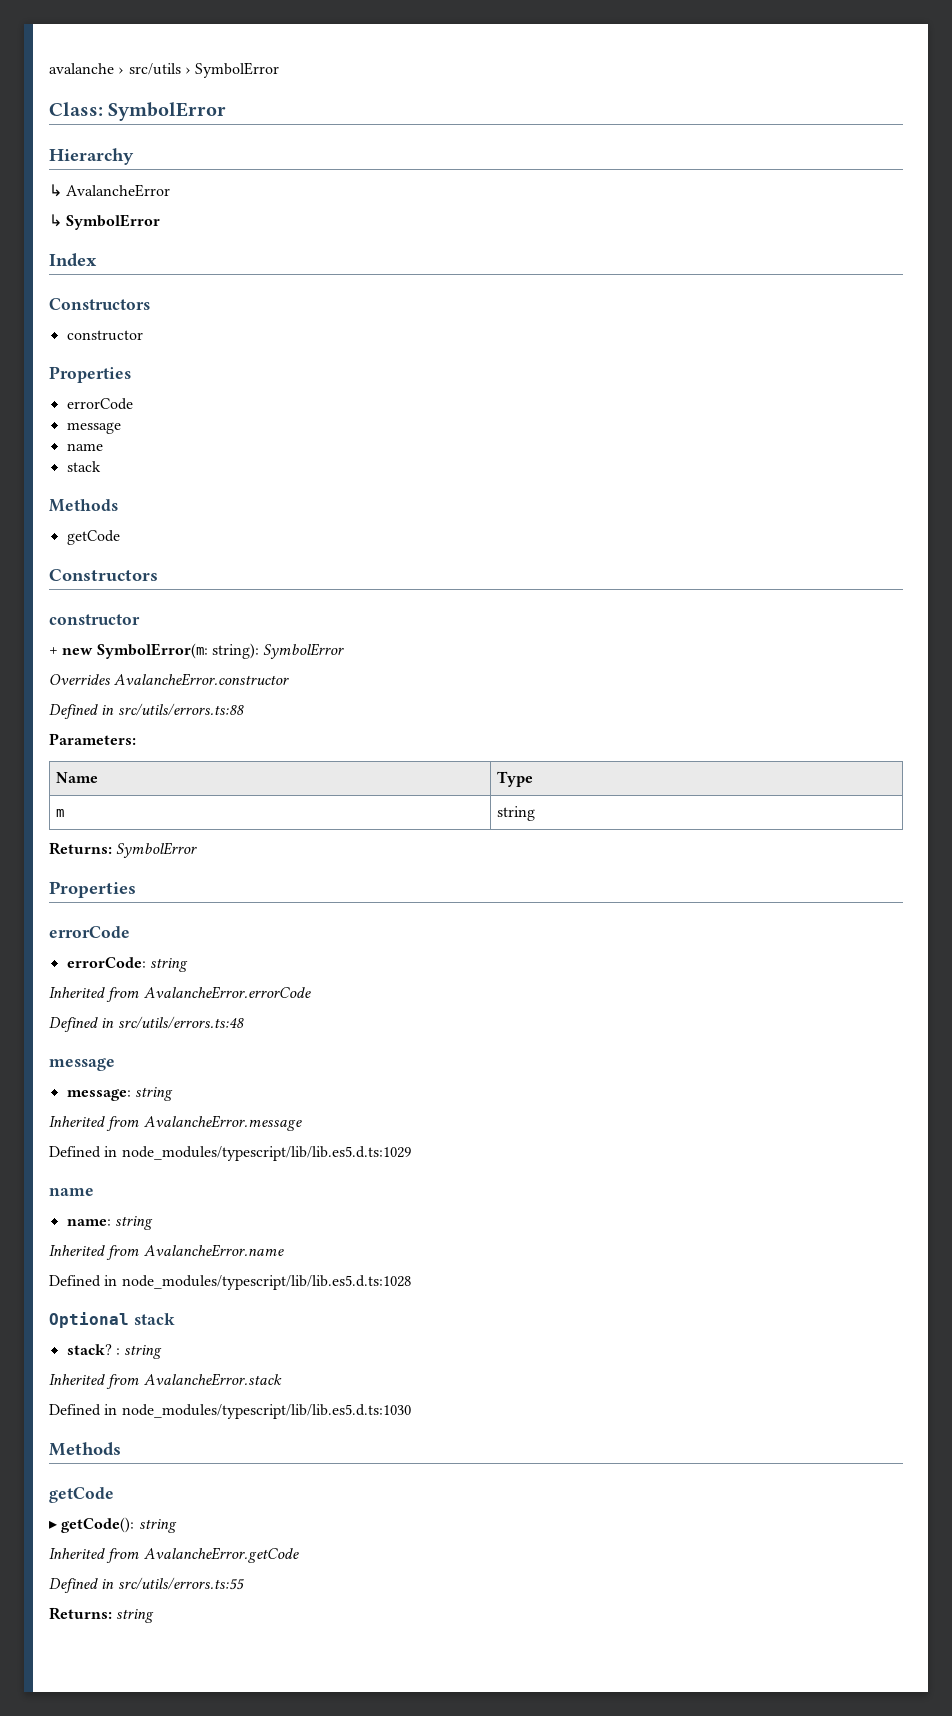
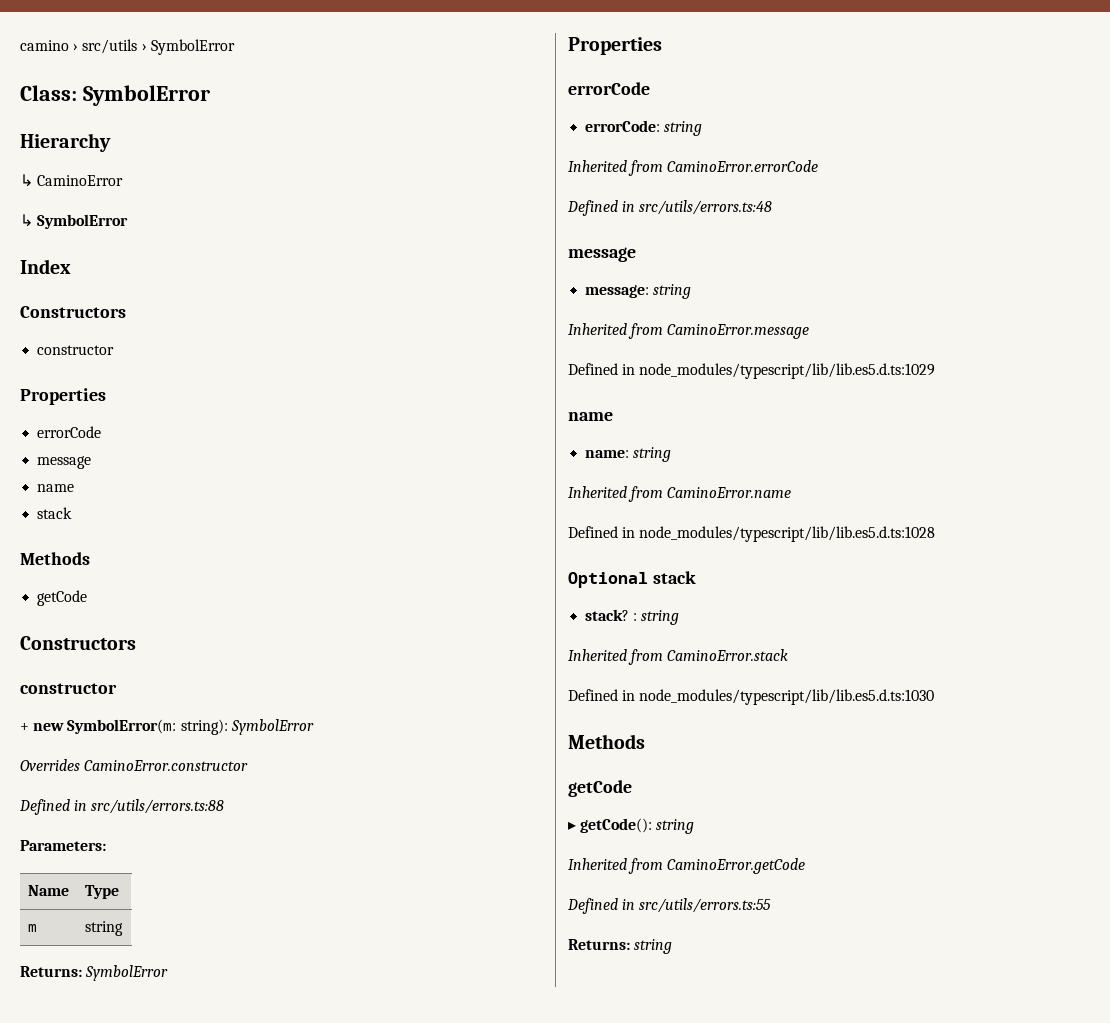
[49,63,114,74] avalanche -> [20,40,69,51] camino
[66,184,171,197] AvalancheError -> [37,175,124,186] CaminoError
[114,673,290,686] AvalancheError.constructor -> [84,760,249,771] CaminoError.constructor
[143,986,311,999] AvalancheError.errorCode -> [667,160,819,172] CaminoError.errorCode
[143,1115,302,1131] AvalancheError.message -> [667,324,810,339] CaminoError.message
[143,1244,284,1257] AvalancheError.name -> [667,487,792,498] CaminoError.name
[143,1373,282,1386] AvalancheError.stack -> [667,649,789,661] CaminoError.stack
[143,1547,299,1563] AvalancheError.getCode -> [667,858,806,874] CaminoError.getCode

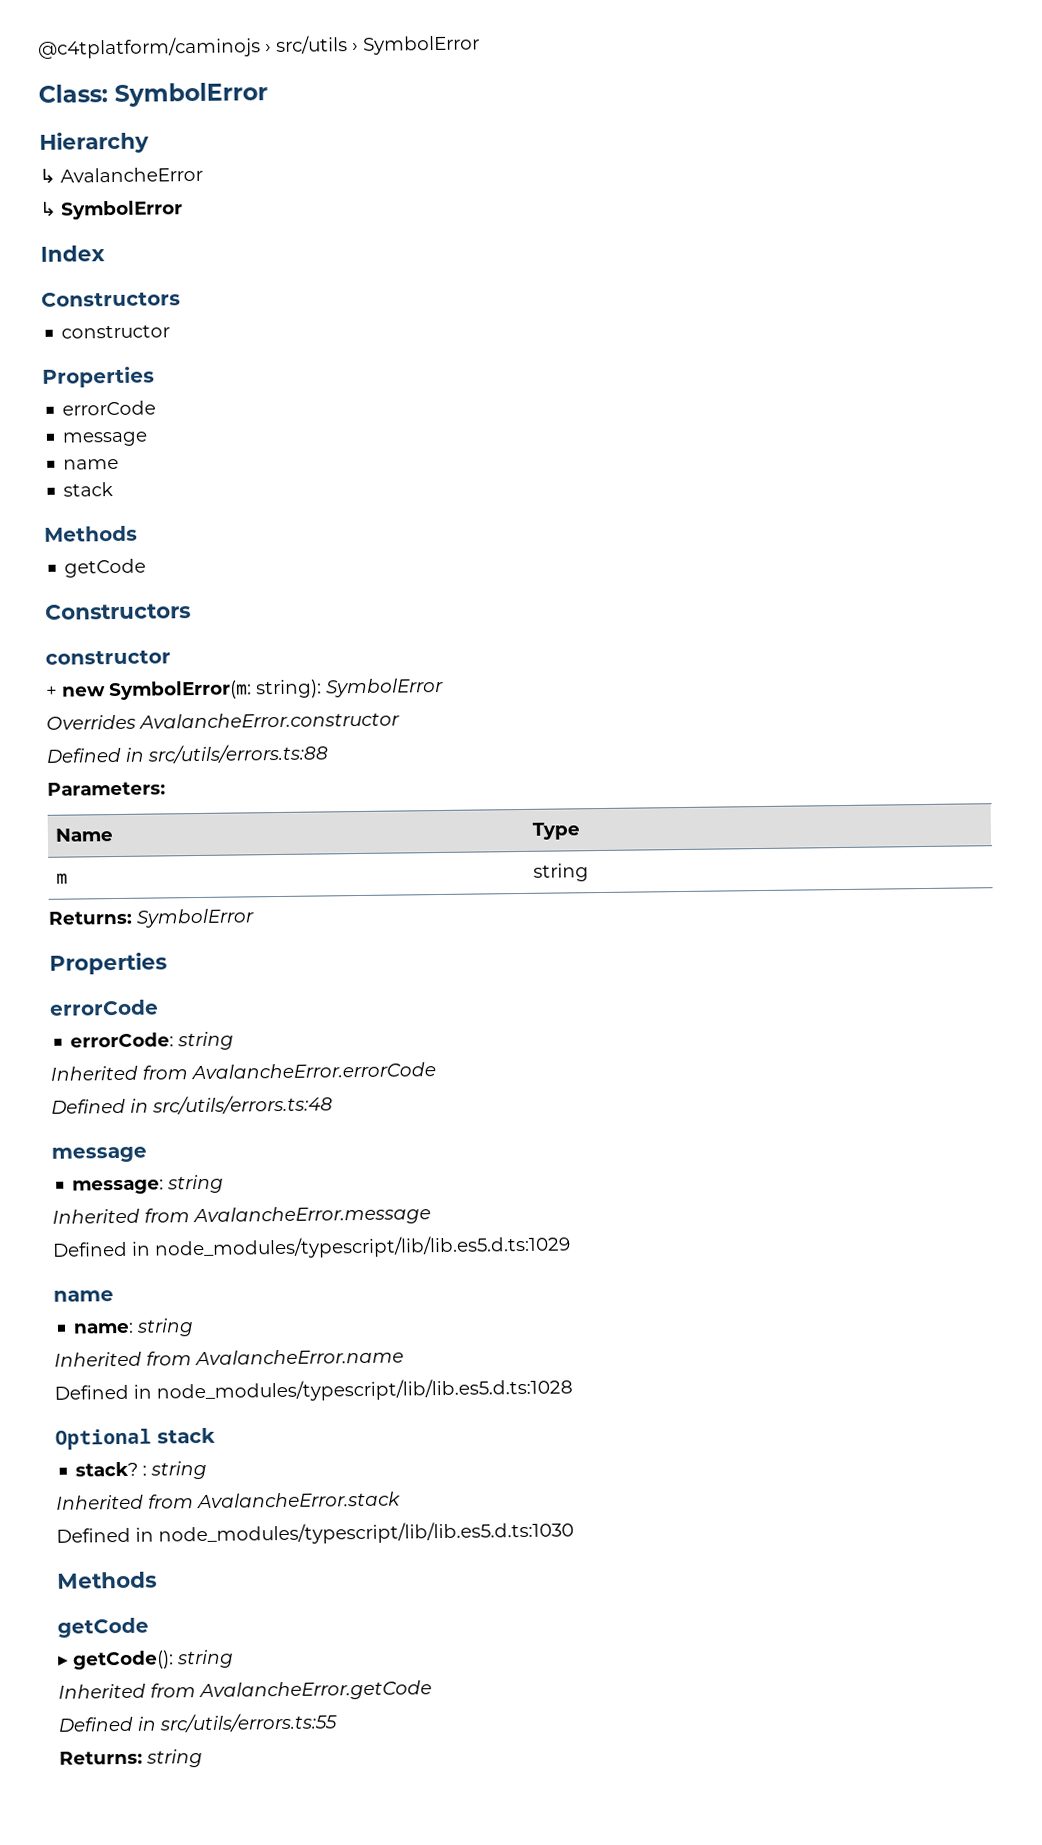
[20,40,69,51] camino -> [38,36,261,59] @c4tplatform/caminojs
[37,175,124,186] CaminoError -> [60,166,203,183] AvalancheError
[84,760,249,771] CaminoError.constructor -> [139,711,400,729] AvalancheError.constructor
[667,160,819,172] CaminoError.errorCode -> [191,1062,436,1080] AvalancheError.errorCode
[667,324,810,339] CaminoError.message -> [193,1205,431,1227] AvalancheError.message
[667,487,792,498] CaminoError.name -> [195,1348,404,1366] AvalancheError.name
[667,649,789,661] CaminoError.stack -> [197,1491,401,1509] AvalancheError.stack
[667,858,806,874] CaminoError.getCode -> [199,1680,432,1702] AvalancheError.getCode

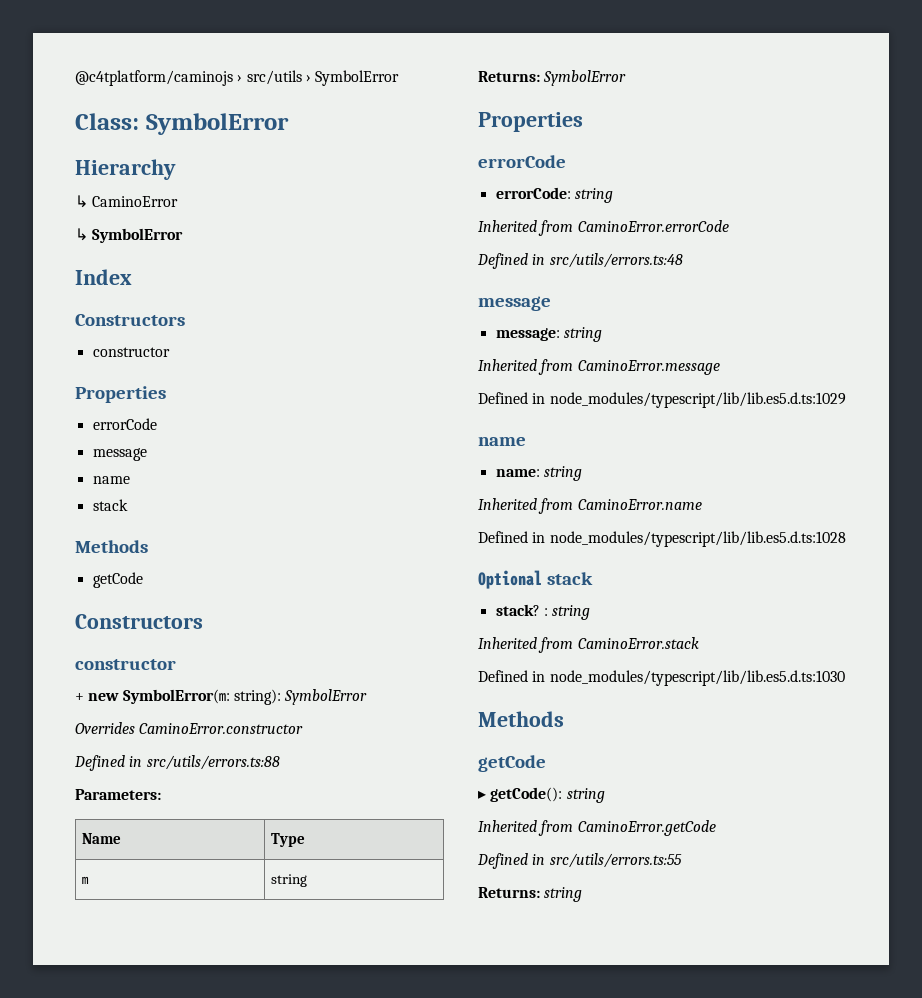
[60,166,203,183] AvalancheError -> [92,196,179,207] CaminoError
[139,711,400,729] AvalancheError.constructor -> [139,723,304,734] CaminoError.constructor
[191,1062,436,1080] AvalancheError.errorCode -> [577,220,729,232] CaminoError.errorCode
[193,1205,431,1227] AvalancheError.message -> [577,360,720,375] CaminoError.message
[195,1348,404,1366] AvalancheError.name -> [577,499,702,510] CaminoError.name
[197,1491,401,1509] AvalancheError.stack -> [577,637,699,649] CaminoError.stack
[199,1680,432,1702] AvalancheError.getCode -> [577,820,716,836] CaminoError.getCode

